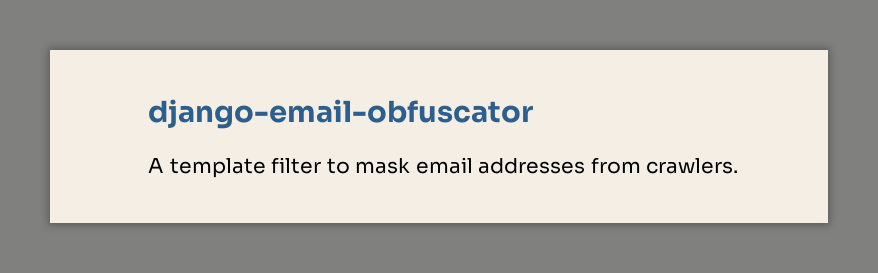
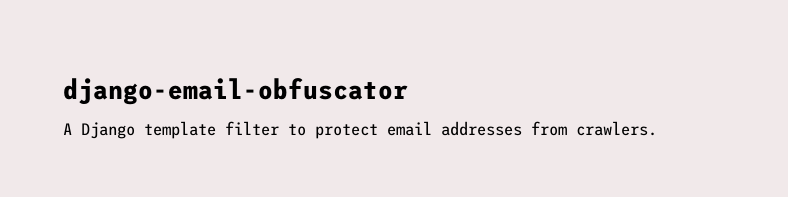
(164, 165) none -> [81,122,135,139] Django
[355,158,411,174] mask -> [315,124,378,139] protect

